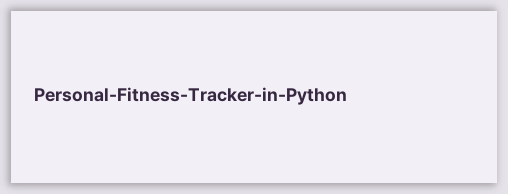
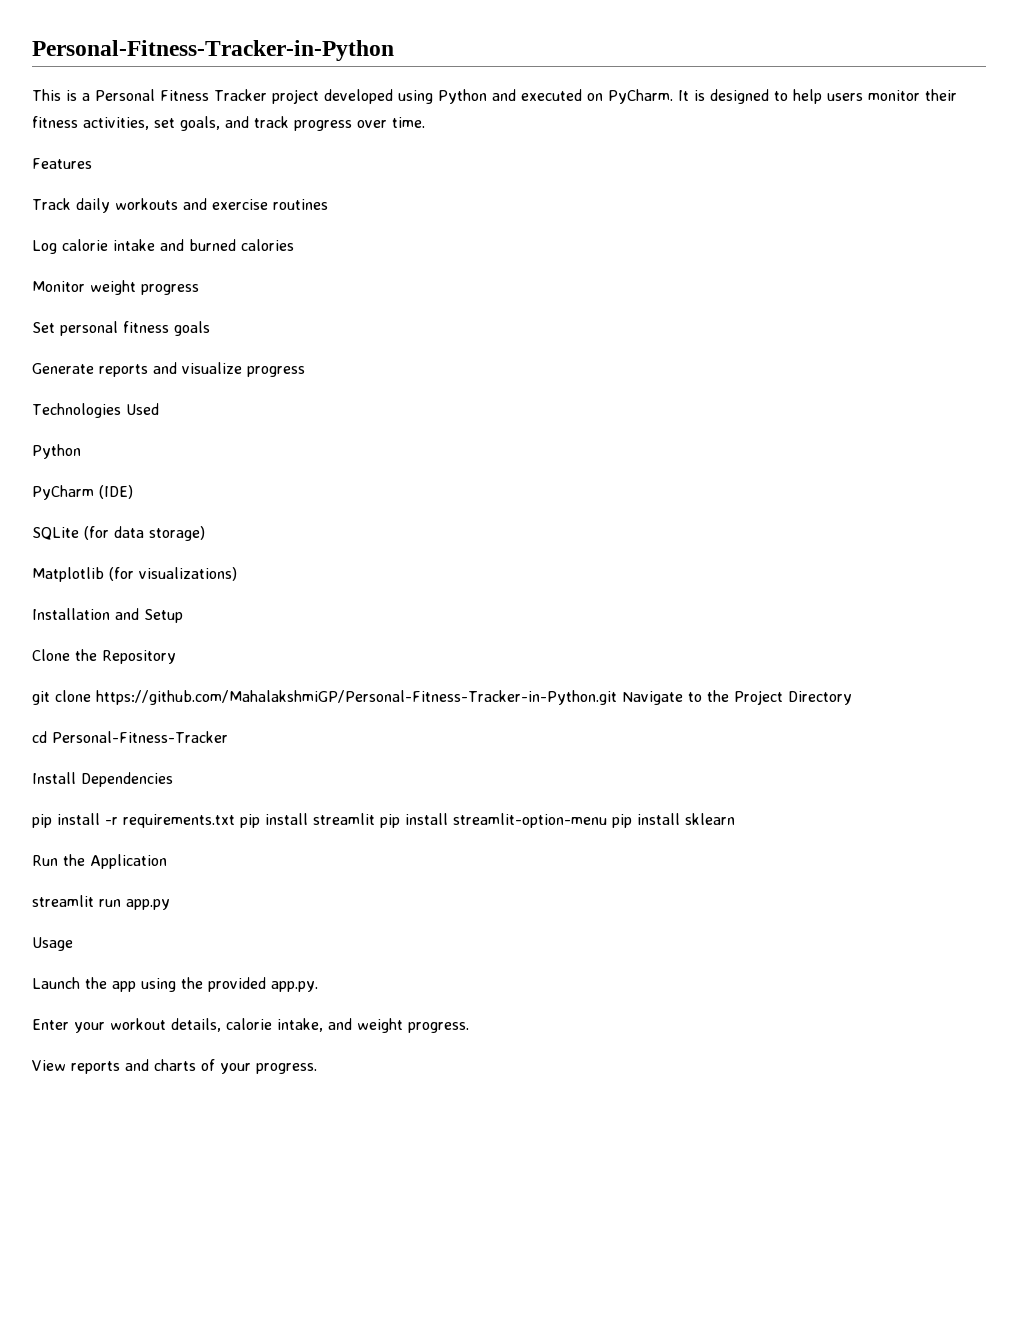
(347, 96) none -> [32,89,957,104] [32,116,425,131] [32,158,92,169] [32,198,328,213] [32,239,294,254] [32,280,199,295] [32,321,210,336] [32,362,305,377] [32,403,159,418] [32,444,81,459] [32,485,133,500] [32,526,205,541] [32,567,237,582] [32,608,183,623] [32,649,176,664] [32,690,852,705] [32,731,228,743] [32,772,173,787] [32,813,735,828] [32,854,167,869] [32,895,170,910] [32,937,73,951] [32,977,318,992] [32,1018,469,1033] [32,1059,317,1074] // This is a Personal Fitness Tracker project developed using Python and executed on PyCharm. It is designed to help users monitor their fitness activities, set goals, and track progress over time. // Features // Track daily workouts and exercise routines // Log calorie intake and burned calories // Monitor weight progress // Set personal fitness goals // Generate reports and visualize progress // Technologies Used // Python // PyCharm (IDE) // SQLite (for data storage) // Matplotlib (for visualizations) // Installation and Setup // Clone the Repository // git clone https://github.com/MahalakshmiGP/Personal-Fitness-Tracker-in-Python.git Navigate to the Project Directory // cd Personal-Fitness-Tracker // Install Dependencies // pip install -r requirements.txt pip install streamlit pip install streamlit-option-menu pip install sklearn // Run the Application // streamlit run app.py // Usage // Launch the app using the provided app.py. // Enter your workout details, calorie intake, and weight progress. // View reports and charts of your progress.

